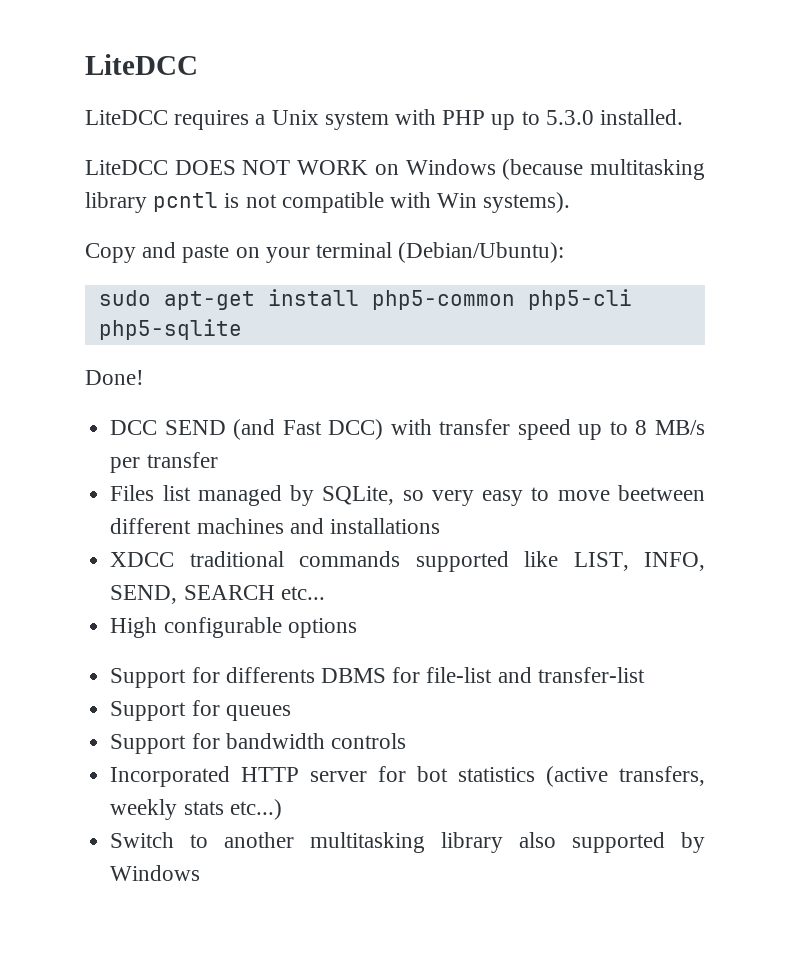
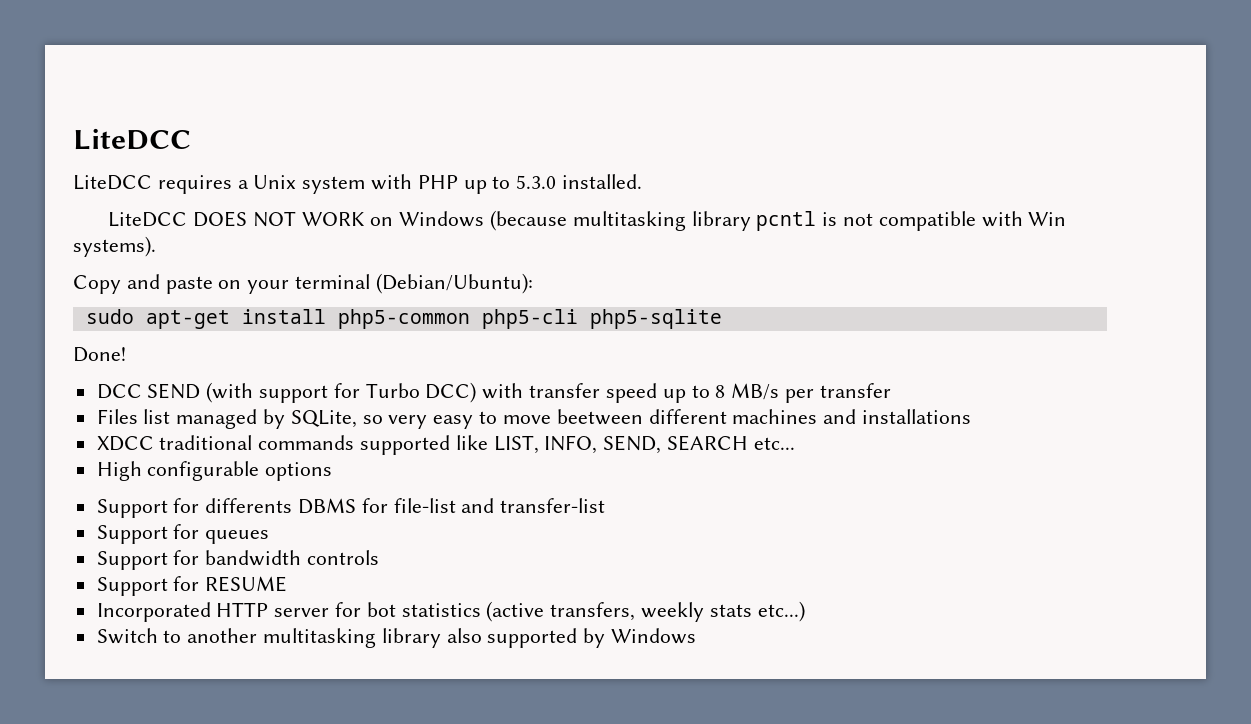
[233,419,322,440] (and Fast -> [206,382,420,403] (with support for Turbo
(406, 741) none -> [96,576,288,596] // Support for RESUME

